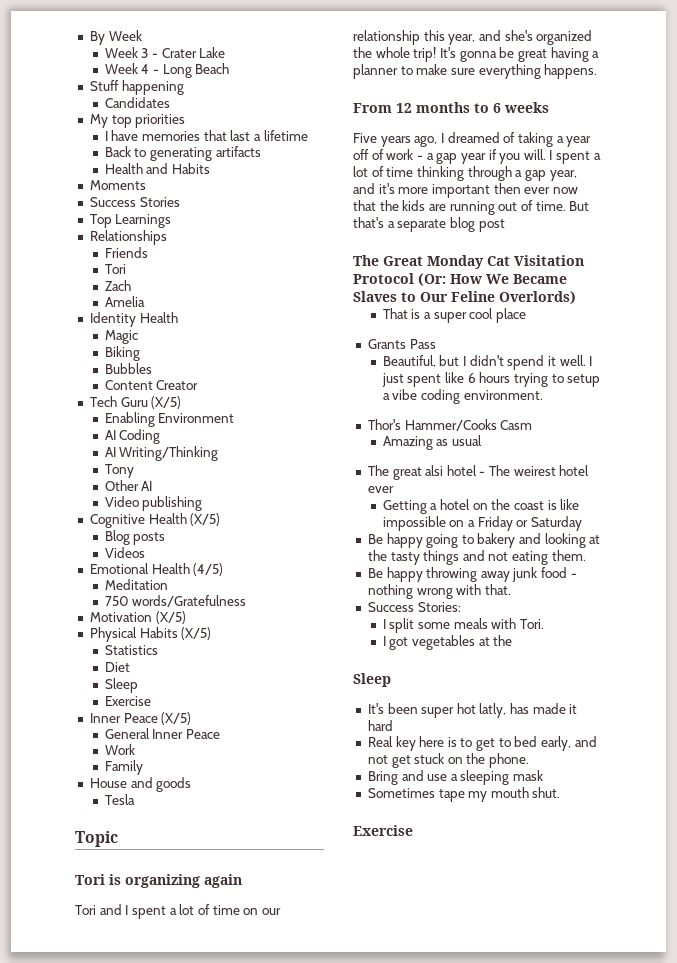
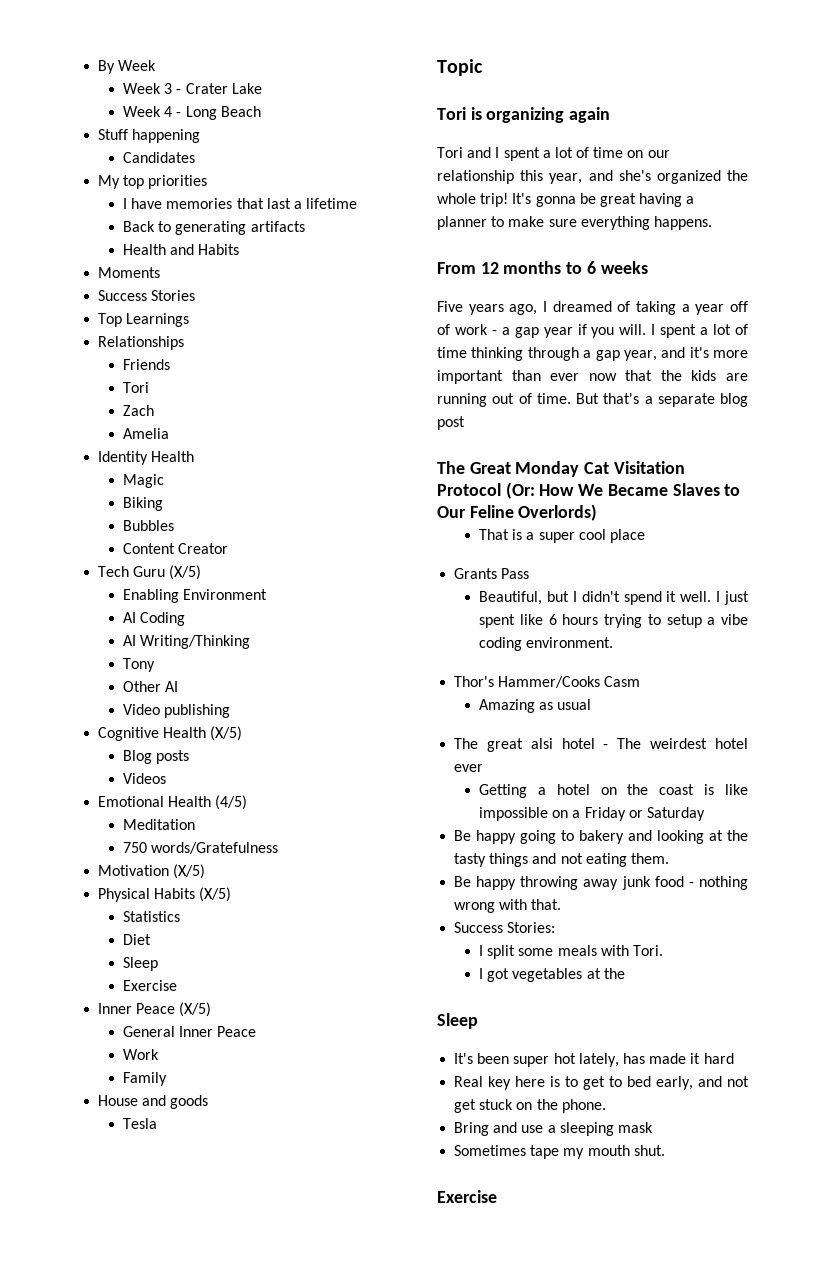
[493,183,521,194] then -> [511,370,541,381] than
[513,466,556,476] weirest -> [650,738,708,749] weirdest
[479,703,507,718] latly, -> [578,1053,619,1067] lately,

